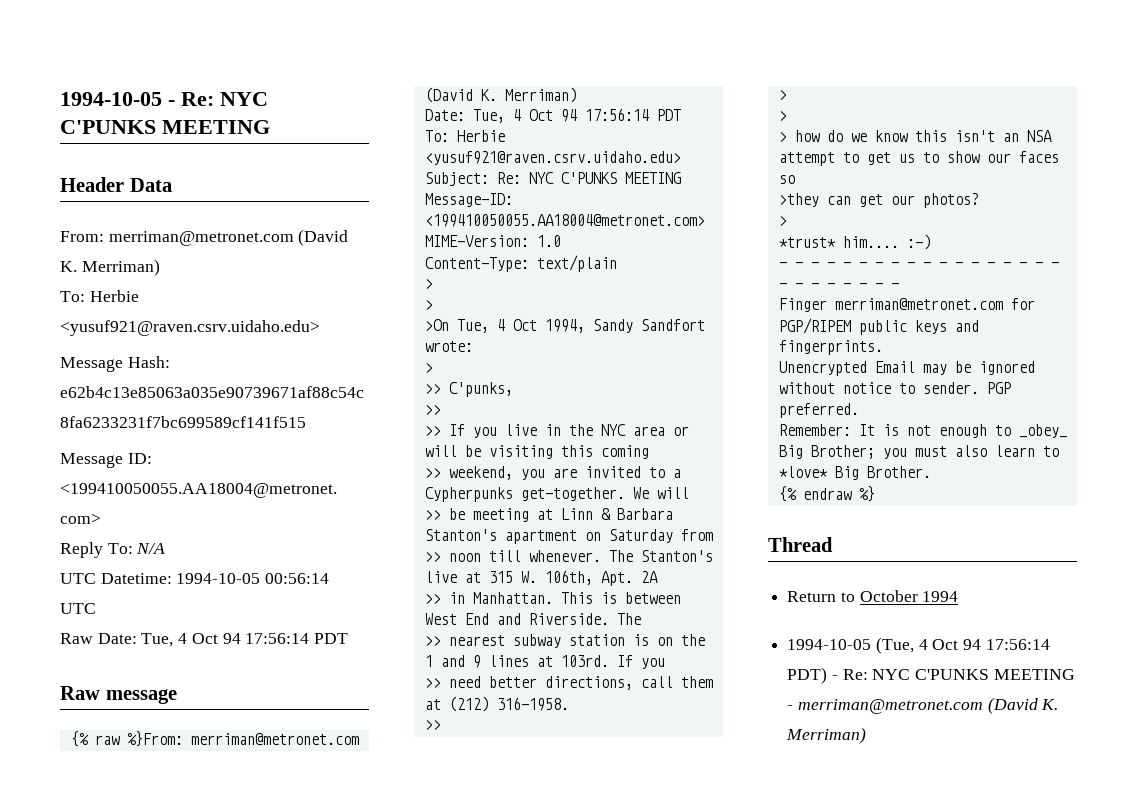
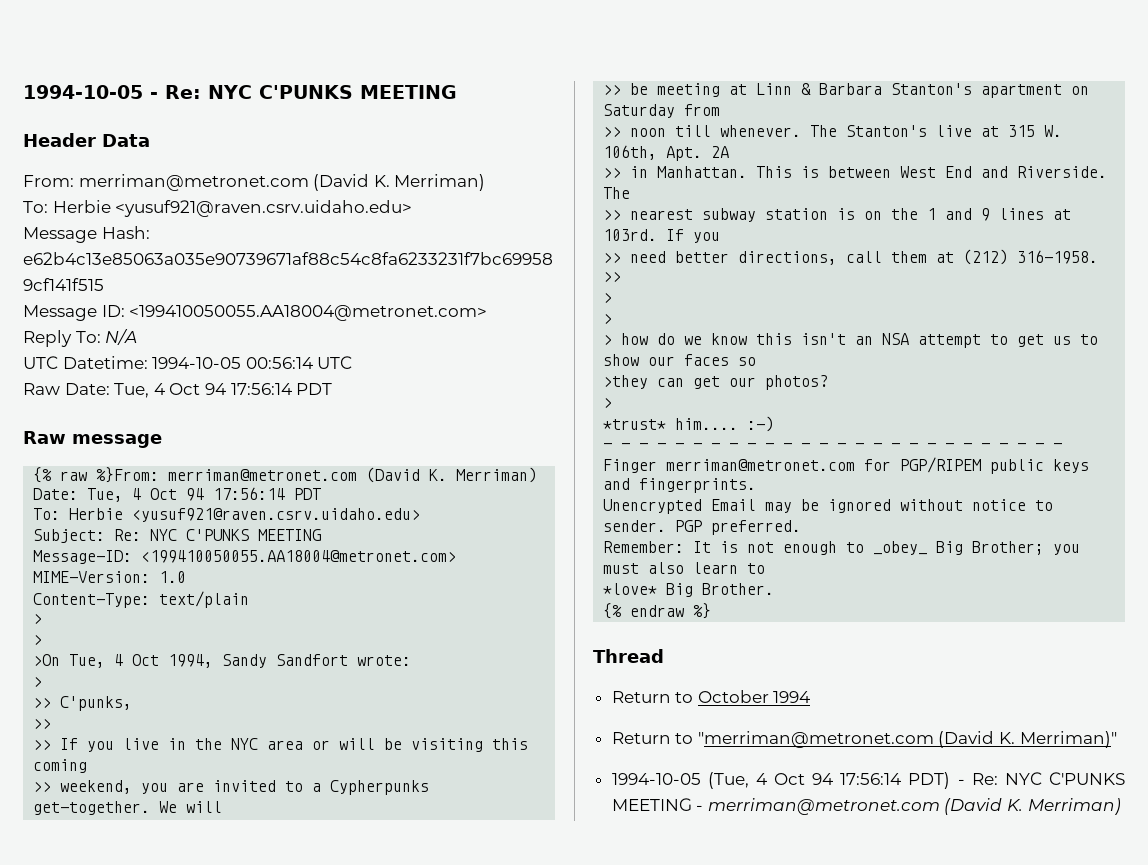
(959, 596) none -> [611,731,1117,748] // Return to "merriman@metronet.com (David K. Merriman)"

